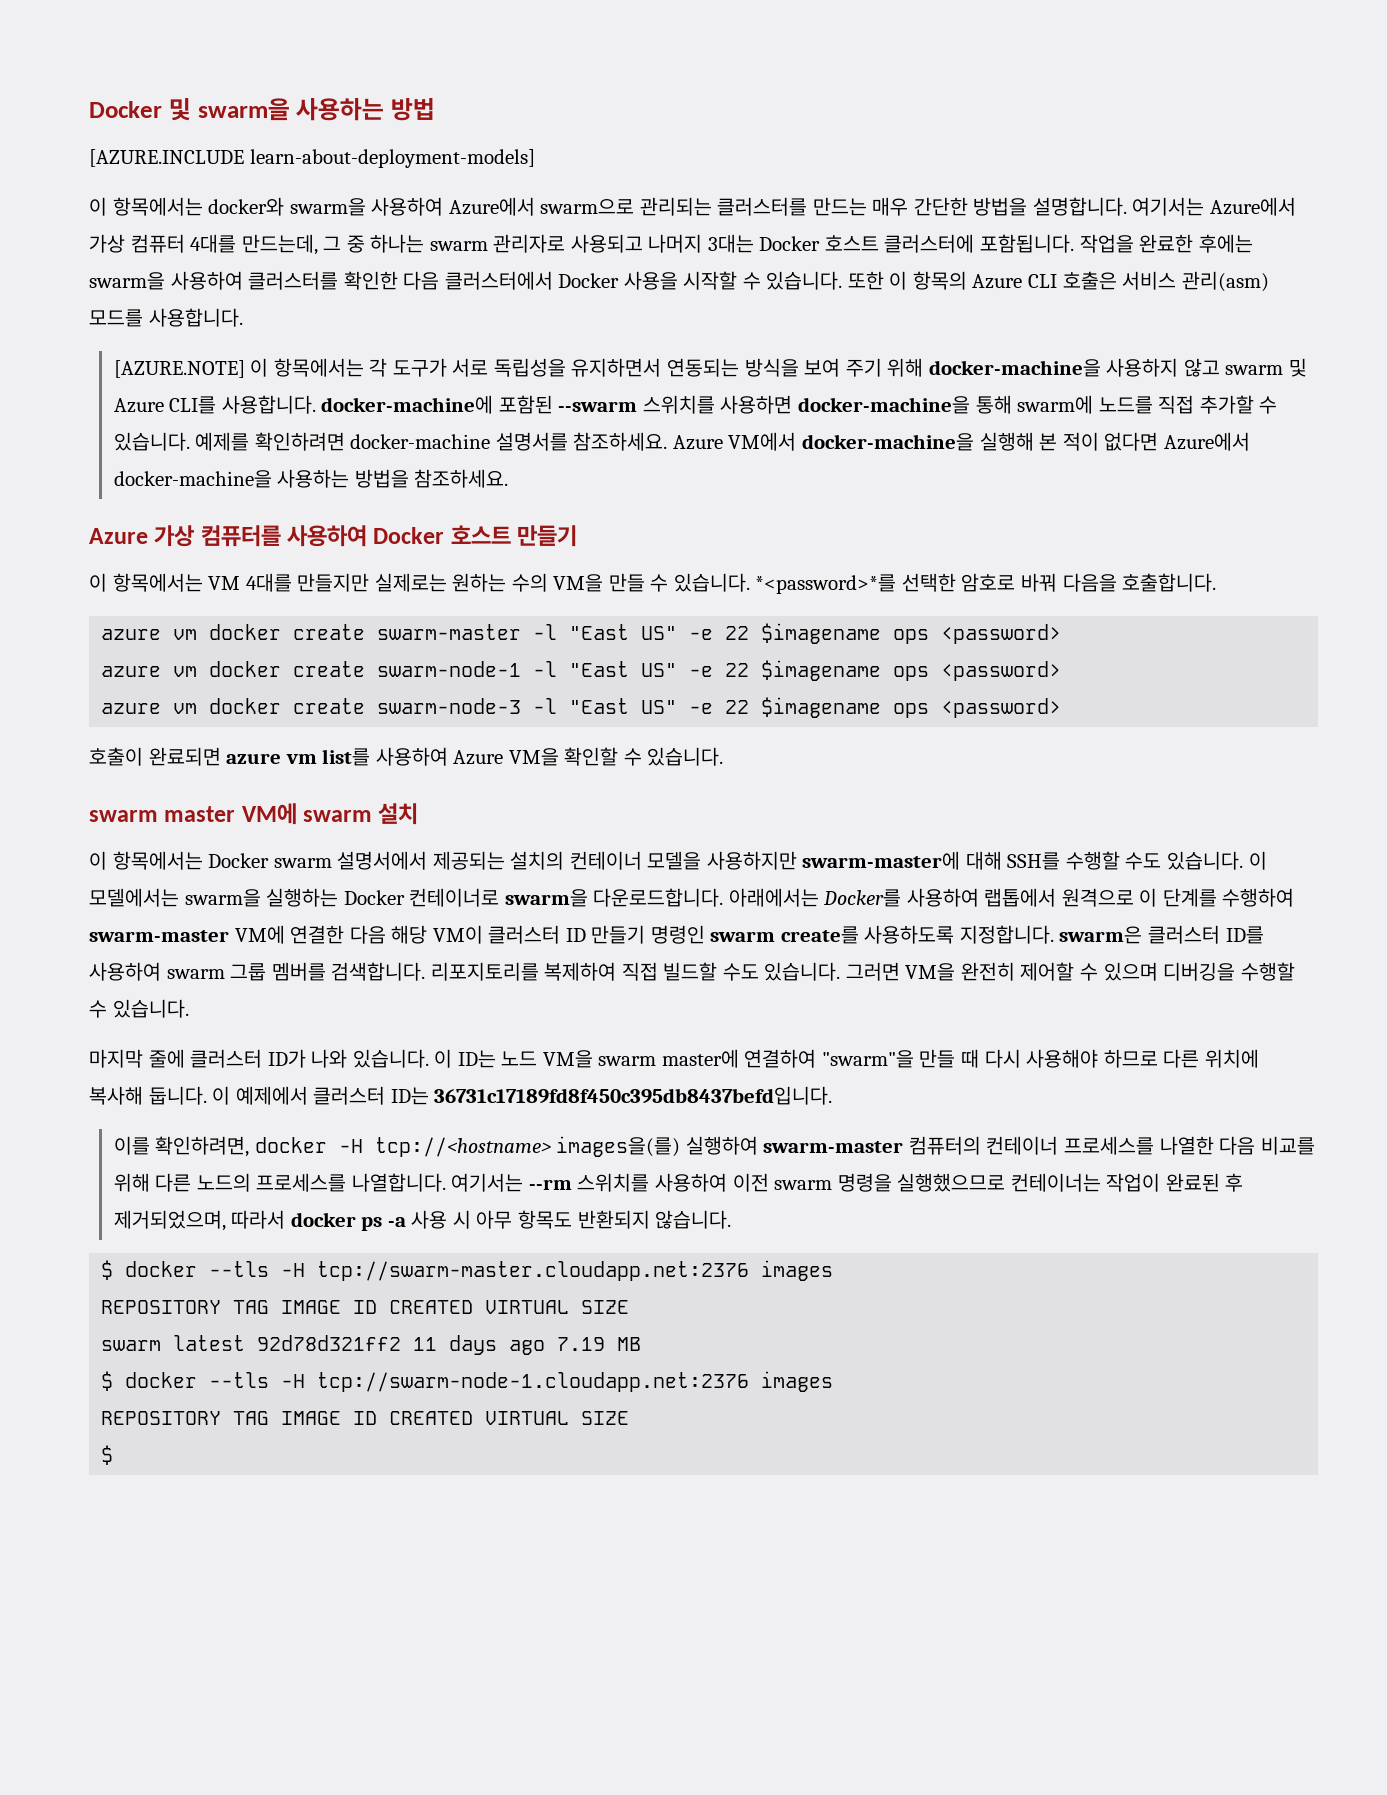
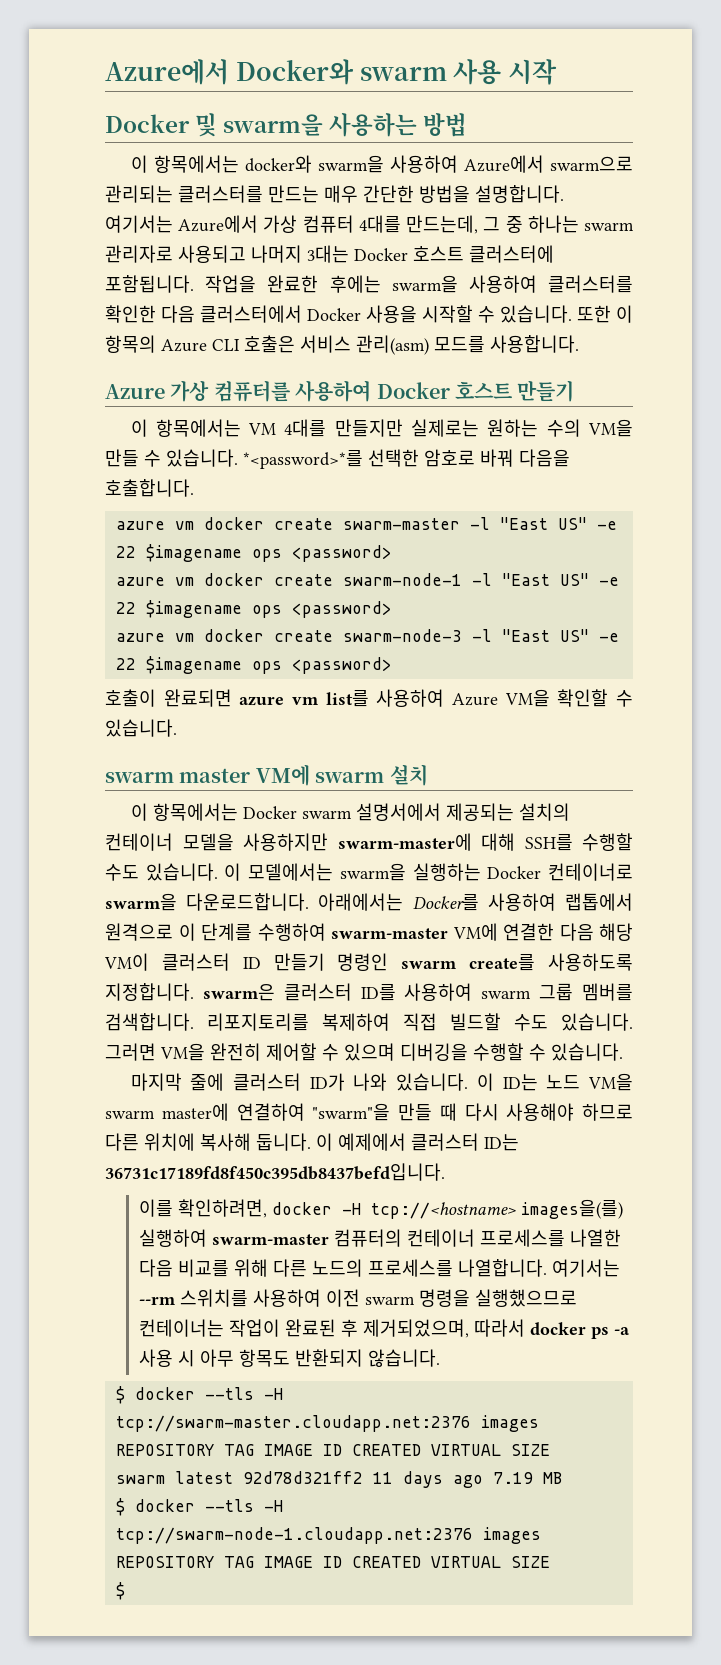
(89, 109) none -> [105,59,557,85] Azure에서 Docker와 swarm 사용 시작 //
[89,149,535,168] // [AZURE.INCLUDE learn-about-deployment-models] -> (468, 125) none
[113,358,1307,378] [113,395,1278,414] [113,432,1250,451] [113,469,509,488] // [AZURE.NOTE] 이 항목에서는 각 도구가 서로 독립성을 유지하면서 연동되는 방식을 보여 주기 위해 docker-machine을 사용하지 않고 swarm 및 Azure CLI를 사용합니다. docker-machine에 포함된 --swarm 스위치를 사용하면 docker-machine을 통해 swarm에 노드를 직접 추가할 수 있습니다. 예제를 확인하려면 docker-machine 설명서를 참조하세요. Azure VM에서 docker-machine을 실행해 본 적이 없다면 Azure에서 docker-machine을 사용하는 방법을 참조하세요. -> (579, 344) none

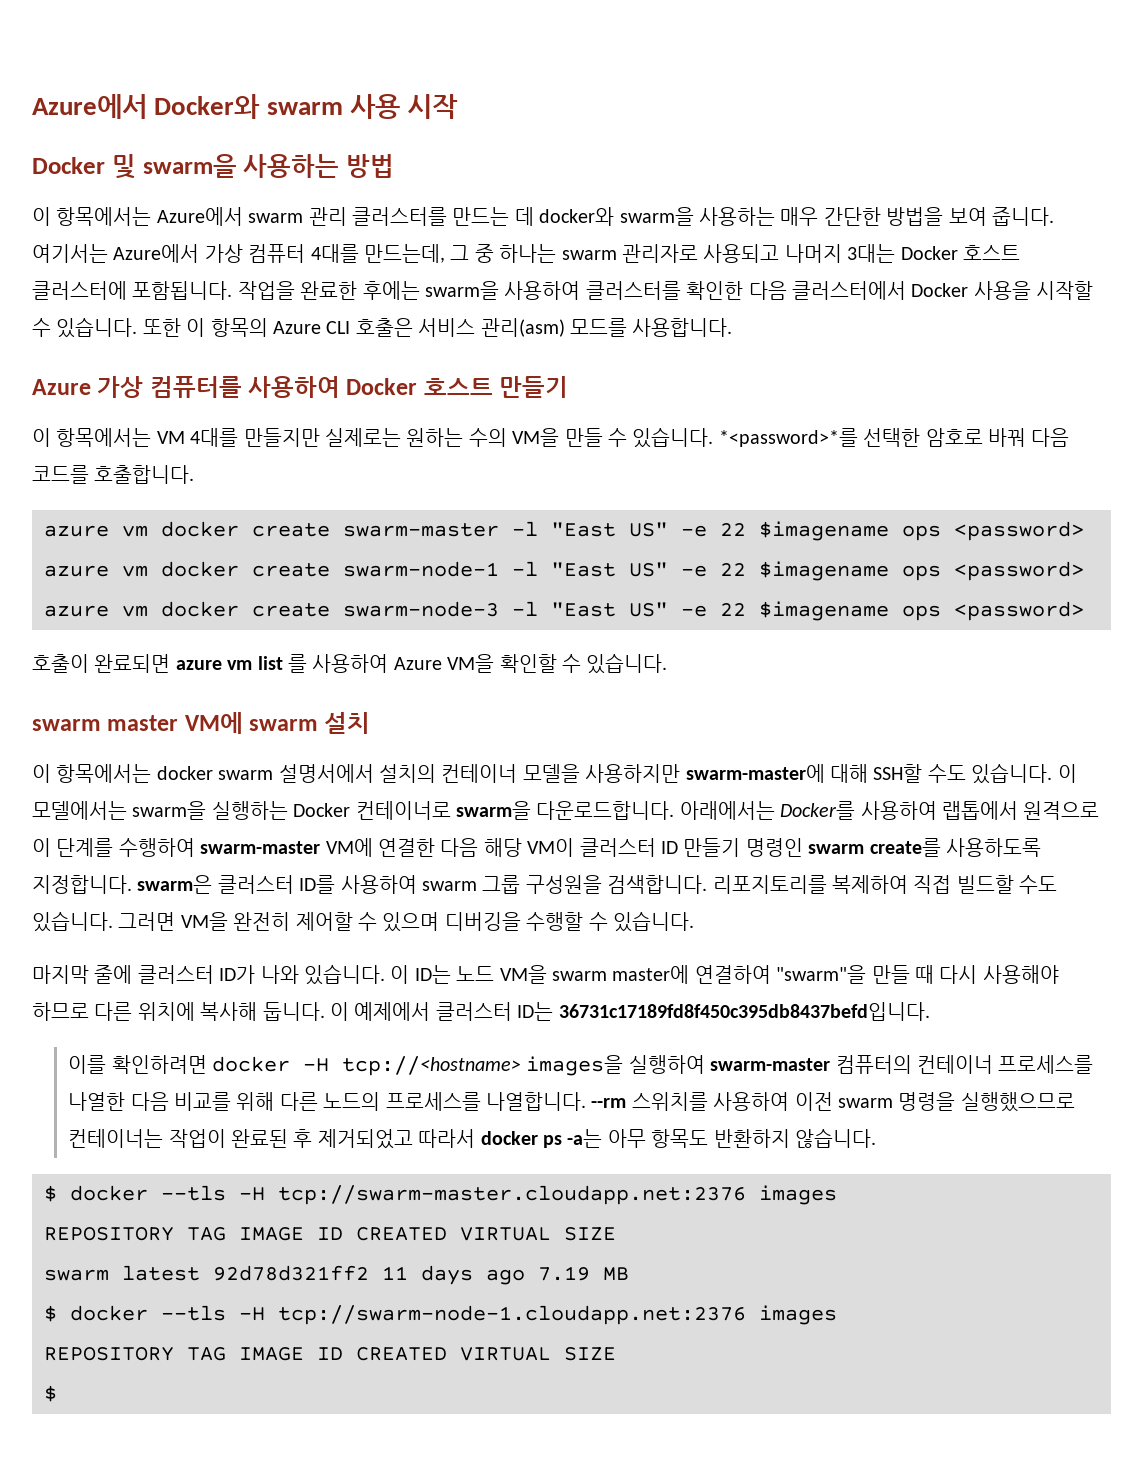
[244,155,633,173] [105,185,319,203] docker와 swarm을 사용하여 Azure에서 swarm으로 관리되는 클러스터를 만드는 -> [156,207,775,226] Azure에서 swarm 관리 클러스터를 만드는 데 docker와 swarm을 사용하는
[475,185,564,203] 설명합니다. -> [948,207,1054,226] 보여 줍니다.
[519,449,570,467] 다음을 -> [1031,428,1070,447] [32,465,89,484] 다음 코드를
[325,690,369,707] list를 -> [257,654,307,673] list 를
[242,806,297,819] Docker -> [156,766,213,780] docker
[445,803,514,821] 제공되는 -> (374, 773) none
[524,833,633,851] SSH를 수행할 -> [873,764,923,783] SSH할
[581,983,633,1001] 멤버를 -> [525,875,602,894] 구성원을
[178,1199,268,1218] 확인하려면, -> [111,1055,207,1074] 확인하려면
[521,1199,624,1219] images을(를) -> [526,1055,624,1076] images을
[552,1259,621,1277] 여기서는 -> (587, 1101) none
[363,1319,470,1338] 제거되었으며, -> [317,1129,413,1149] 제거되었고
[614,1327,631,1335] [139,1349,196,1367] -a 사용 시 -> [567,1129,603,1148] -a는
[295,1349,364,1367] 반환되지 -> [713,1129,790,1148] 반환하지

